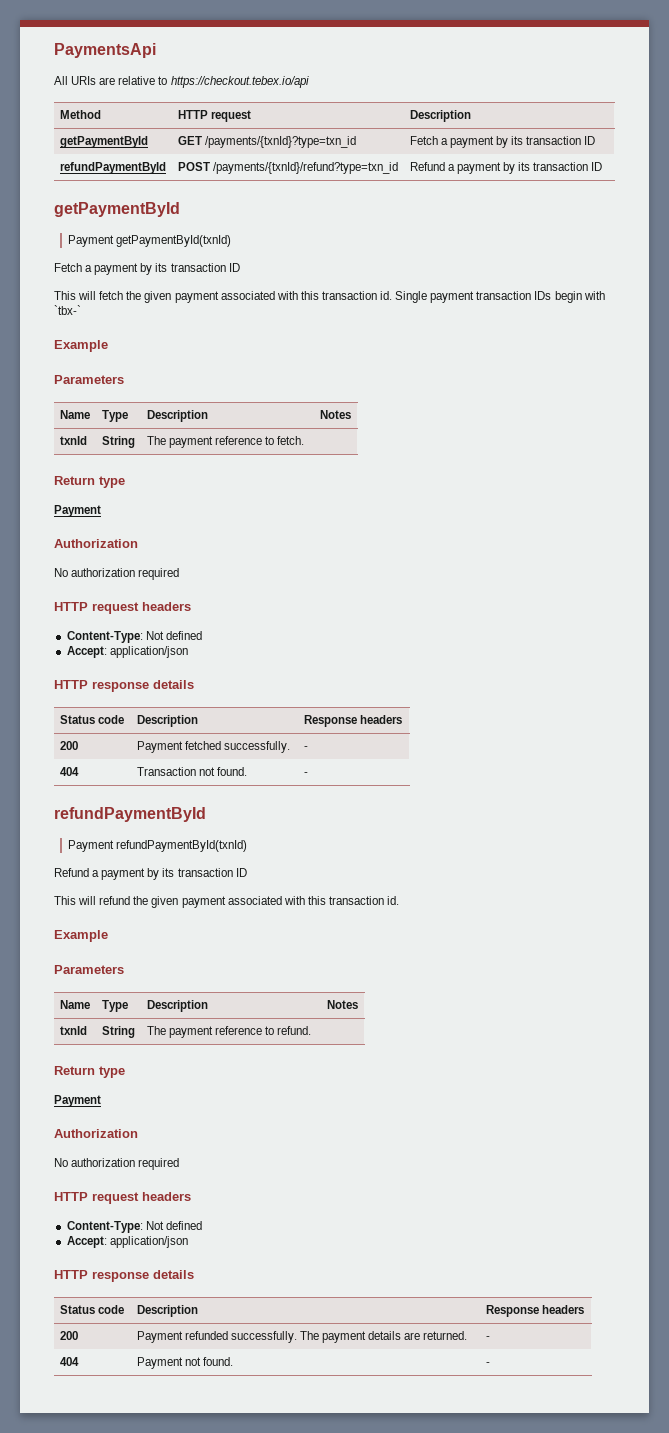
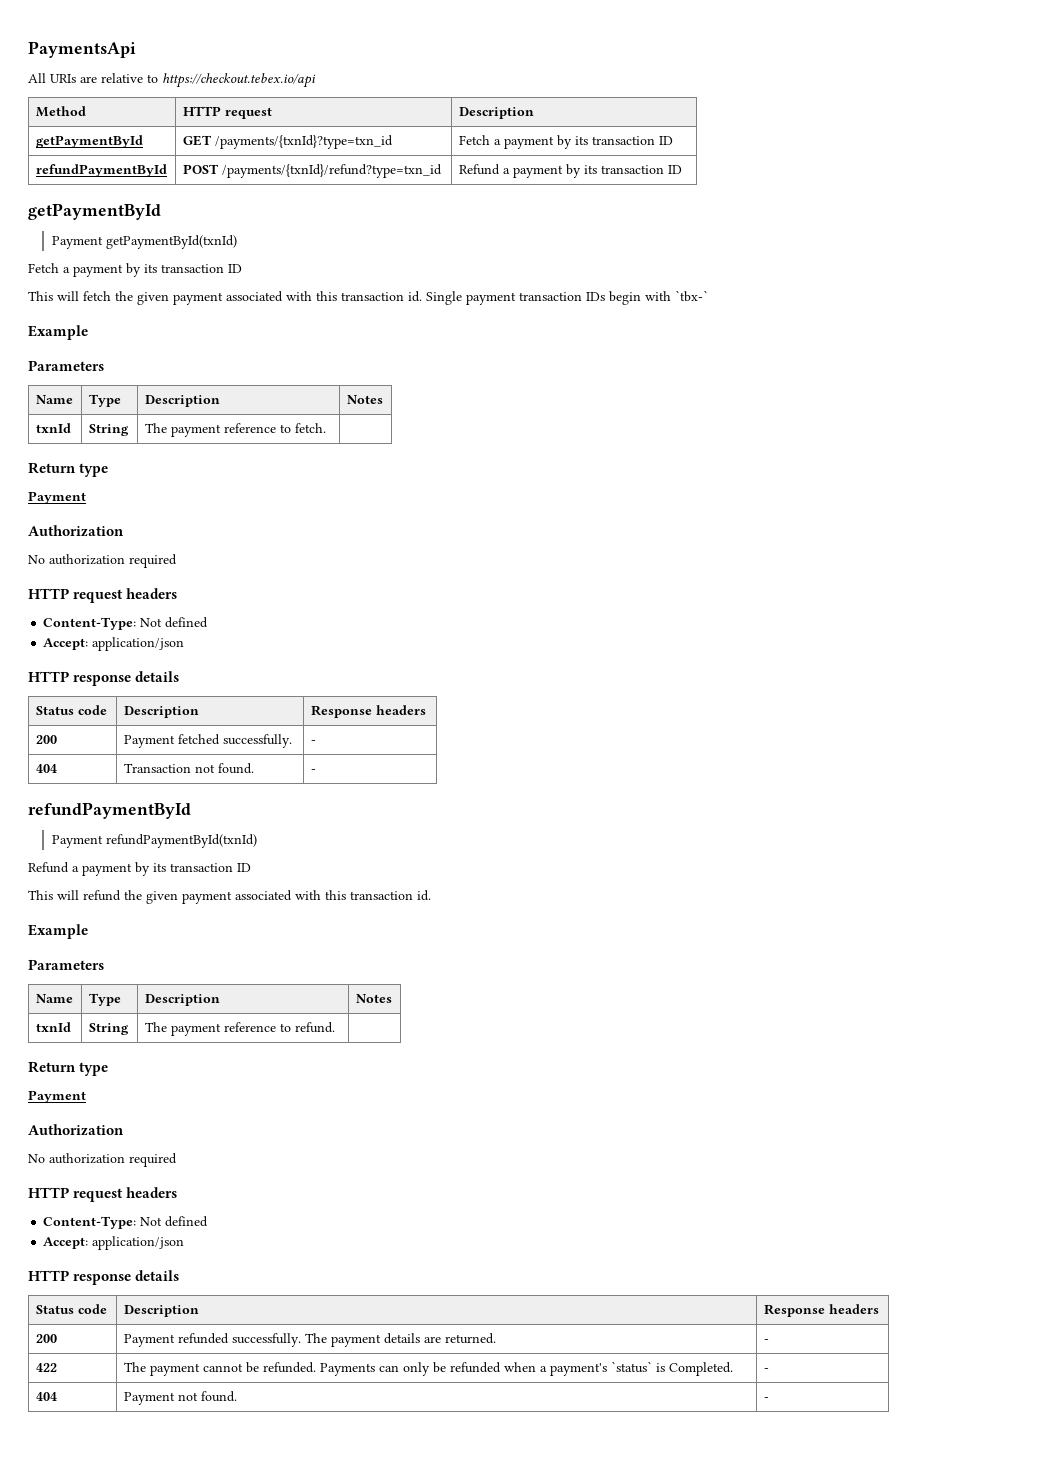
(490, 1338) none -> [35,1363,57,1372] [123,1361,733,1376] [763,1368,769,1372] // 422 | The payment cannot be refunded. Payments can only be refunded when a payment's `status` is Completed. | -

